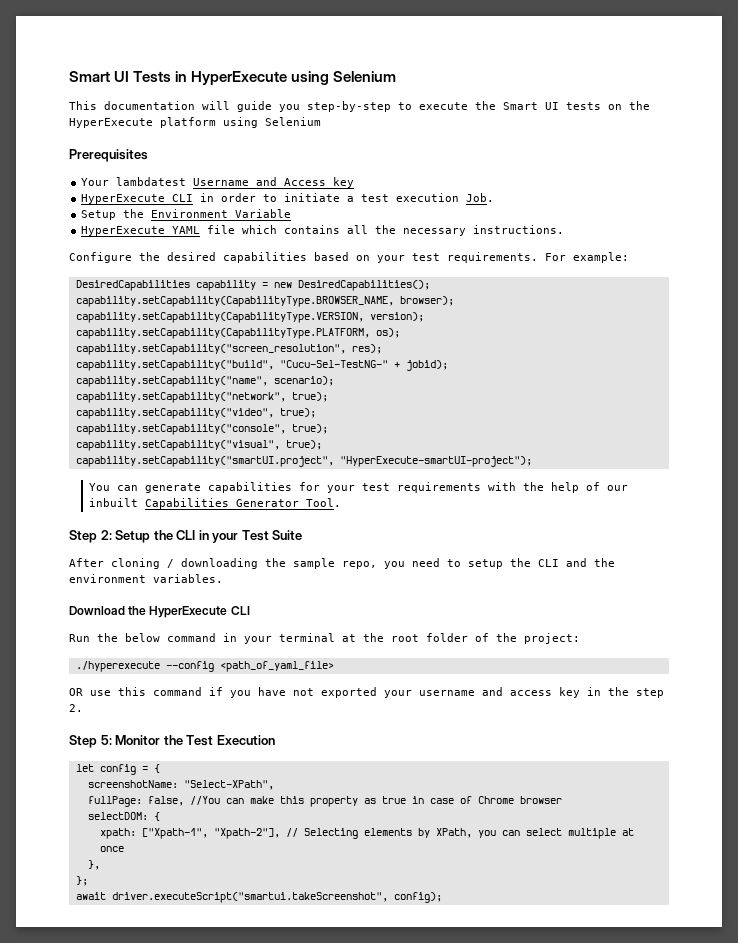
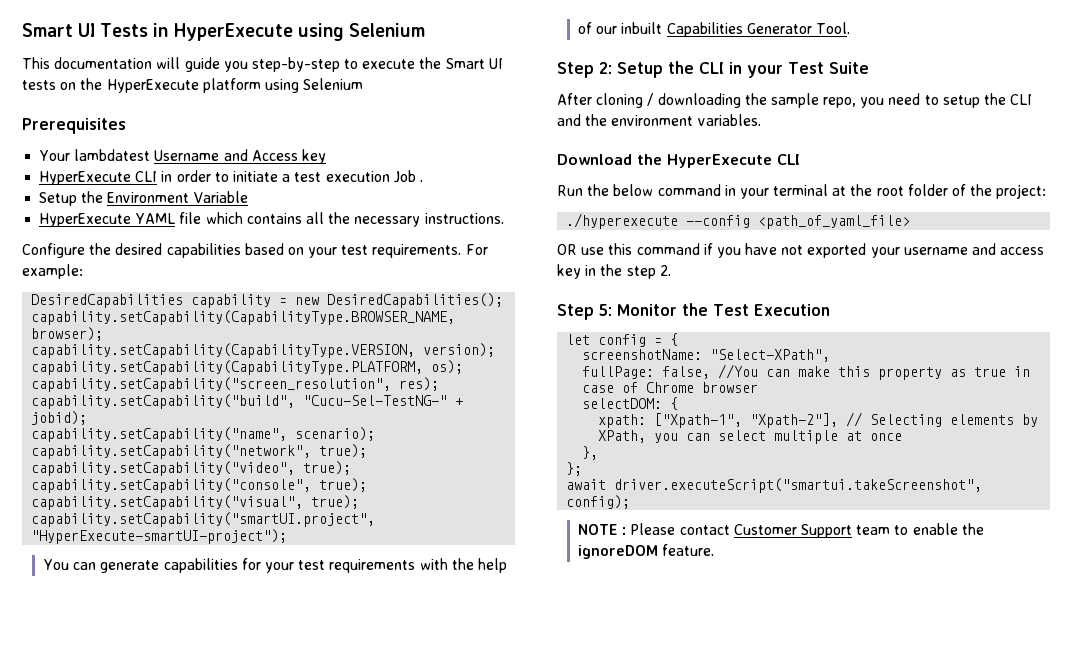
[466,193,495,202] Job. -> [393,170,423,183] Job .
(442, 897) none -> [578,523,984,538] [578,544,715,559] // NOTE : Please contact Customer Support team to enable the ignoreDOM feature.

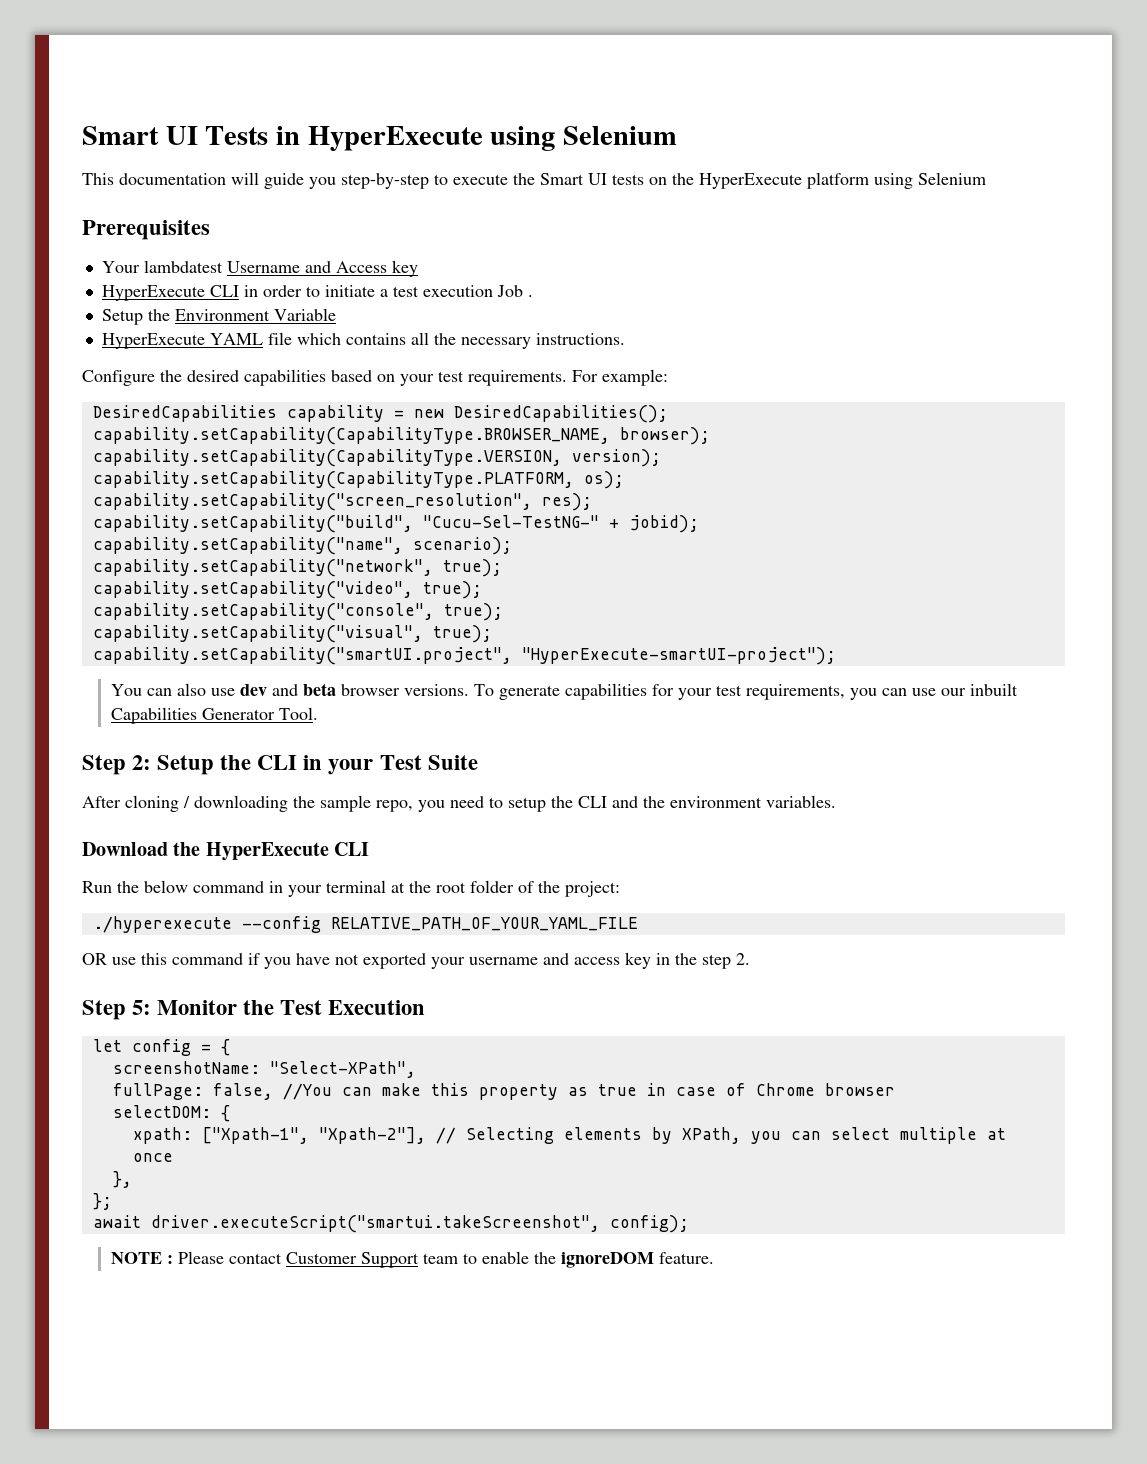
(97, 566) none -> [176,683,494,696] also use dev and beta browser versions. To
[329,558,507,573] [578,22,593,34] requirements with the help of -> [745,684,936,700] requirements, you can use
[758,215,911,229] <path_of_yaml_file> -> [330,917,638,931] RELATIVE_PATH_OF_YOUR_YAML_FILE

